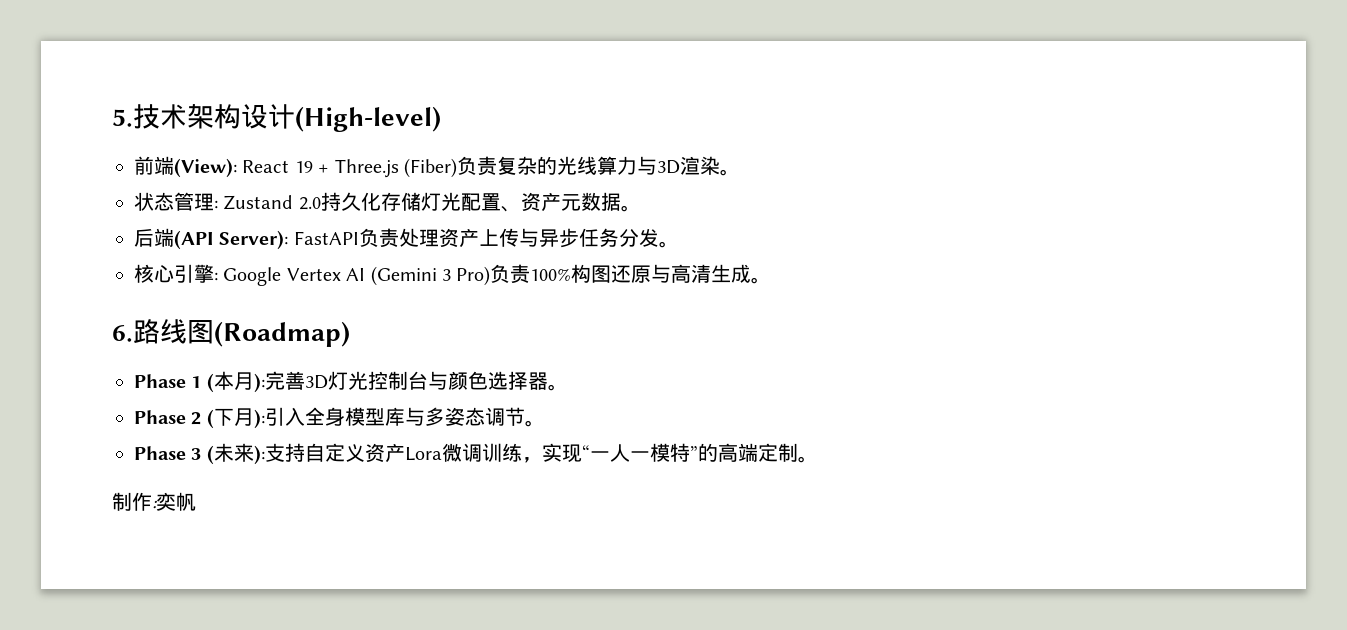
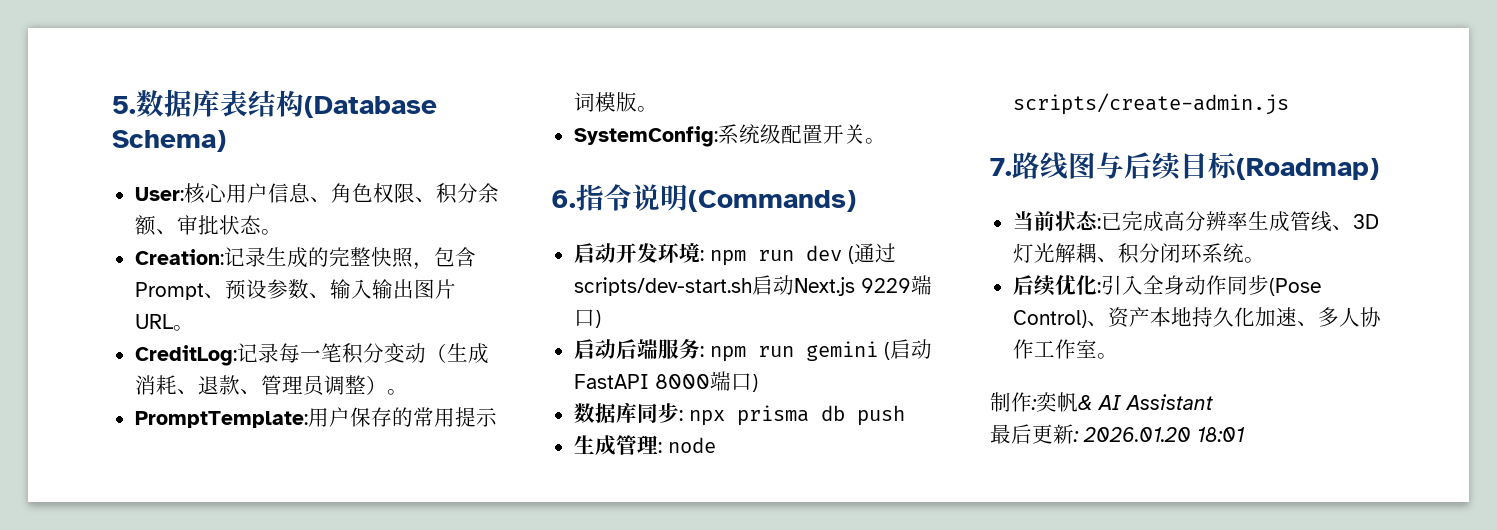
[133,104,441,132] [134,156,740,178] [134,192,641,212] [134,228,679,250] [134,264,772,286] [112,319,350,347] [134,371,568,393] [134,407,545,429] [134,443,818,465] [112,492,196,511] 技术架构设计(High-level) // 前端(View): React 19 + Three.js (Fiber)负责复杂的光线算力与3D渲染。 // 状态管理: Zustand 2.0持久化存储灯光配置、资产元数据。 // 后端(API Server): FastAPI负责处理资产上传与异步任务分发。 // 核心引擎: Google Vertex AI (Gemini 3 Pro)负责100%构图还原与高清生成。 // 6.路线图(Roadmap) // Phase 1 (本月):完善3D灯光控制台与颜色选择器。 // Phase 2 (下月):引入全身模型库与多姿态调节。 // Phase 3 (未来):支持自定义资产Lora微调训练，实现“一人一模特”的高端定制。 // 制作:奕帆 -> [136,89,437,118] [112,130,226,152] [134,183,499,204] [134,215,282,236] [134,247,476,270] [134,279,456,300] [134,314,194,331] [134,343,489,366] [134,375,408,396] [134,407,497,428] [573,92,658,112] [573,124,886,147] [551,184,856,212] [573,243,896,266] [573,275,932,296] [573,309,601,328] [573,339,932,362] [573,371,758,392] [573,402,905,426] [573,435,716,455] [1012,93,1289,115] [990,152,1379,180] [1012,211,1379,232] [1012,243,1265,264] [1012,275,1321,296] [1012,307,1382,328] [1012,339,1118,359] [990,392,1213,412] [990,424,1245,444] 数据库表结构(Database Schema) // User:核心用户信息、角色权限、积分余额、审批状态。 // Creation:记录生成的完整快照，包含Prompt、预设参数、输入输出图片URL。 // CreditLog:记录每一笔积分变动（生成消耗、退款、管理员调整）。 // PromptTemplate:用户保存的常用提示词模版。 // SystemConfig:系统级配置开关。 // 6.指令说明(Commands) // 启动开发环境: npm run dev (通过scripts/dev-start.sh启动Next.js 9229端口) // 启动后端服务: npm run gemini (启动FastAPI 8000端口) // 数据库同步: npx prisma db push // 生成管理: node scripts/create-admin.js // 7.路线图与后续目标(Roadmap) // 当前状态:已完成高分辨率生成管线、3D灯光解耦、积分闭环系统。 // 后续优化:引入全身动作同步(Pose Control)、资产本地持久化加速、多人协作工作室。 // 制作:奕帆& AI Assistant // 最后更新: 2026.01.20 18:01

